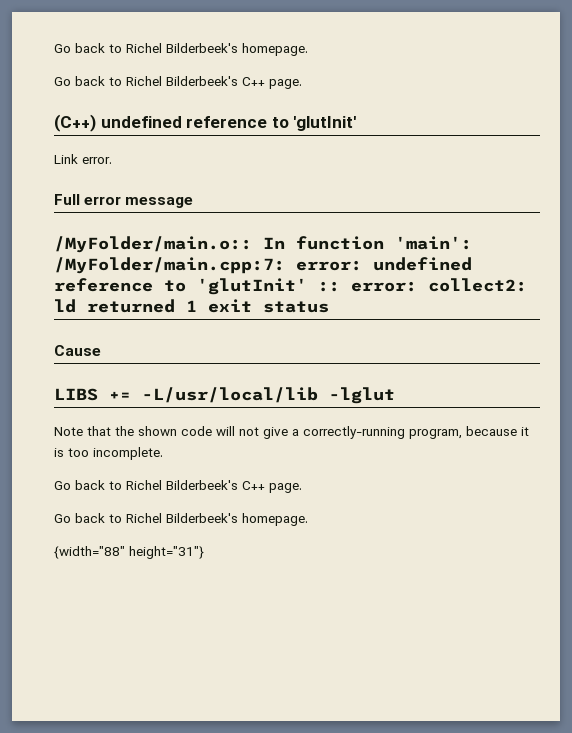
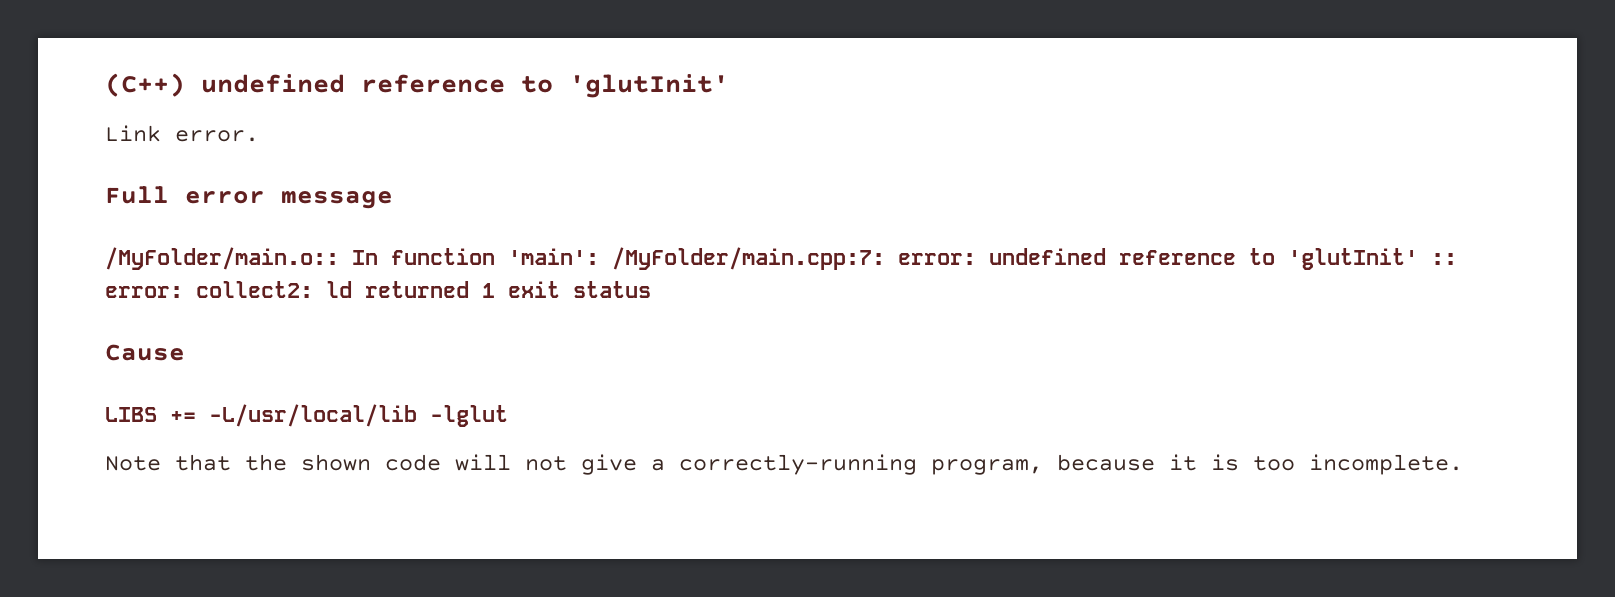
[54,43,308,56] [54,76,302,89] Go back to Richel Bilderbeek's homepage. // Go back to Richel Bilderbeek's C++ page. // -> (105, 85) none
[54,480,302,493] [54,513,308,526] [54,546,204,559] // Go back to Richel Bilderbeek's C++ page. // Go back to Richel Bilderbeek's homepage. // {width="88" height="31"} -> (1463, 464) none

